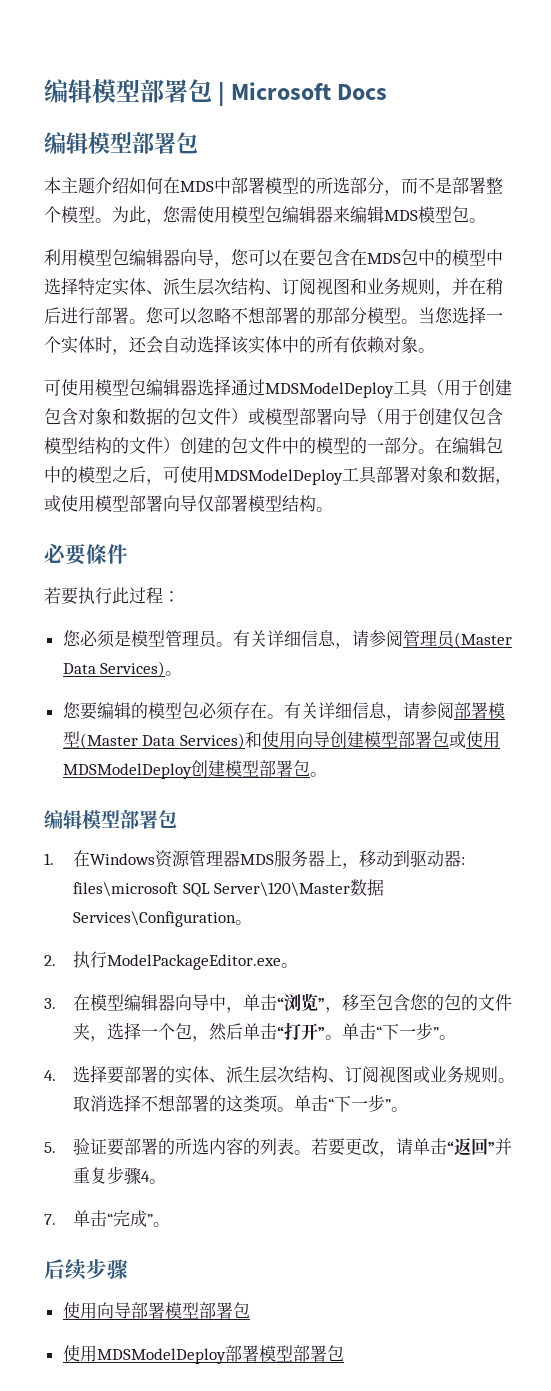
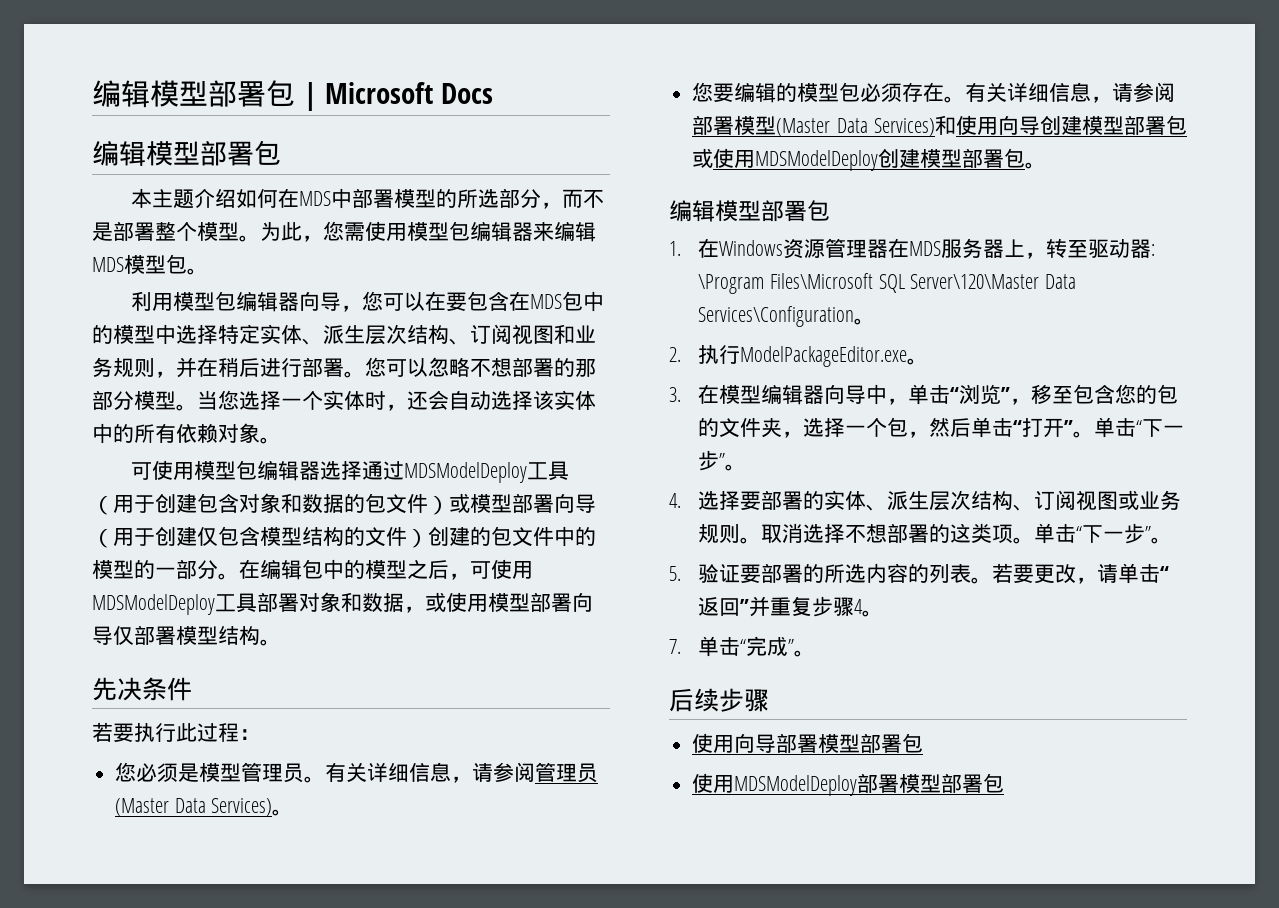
[44,544,107,565] 必要條 -> [92,677,167,701] 先决条
(240, 858) none -> [888,238,910,258] 在
[358,850,410,867] 移动到 -> [1046,238,1089,258] 转至
[72,882,178,897] files\microsoft -> [698,273,873,294] \Program Files\Microsoft
[350,879,385,896] 数据 -> [1044,274,1076,289] Data

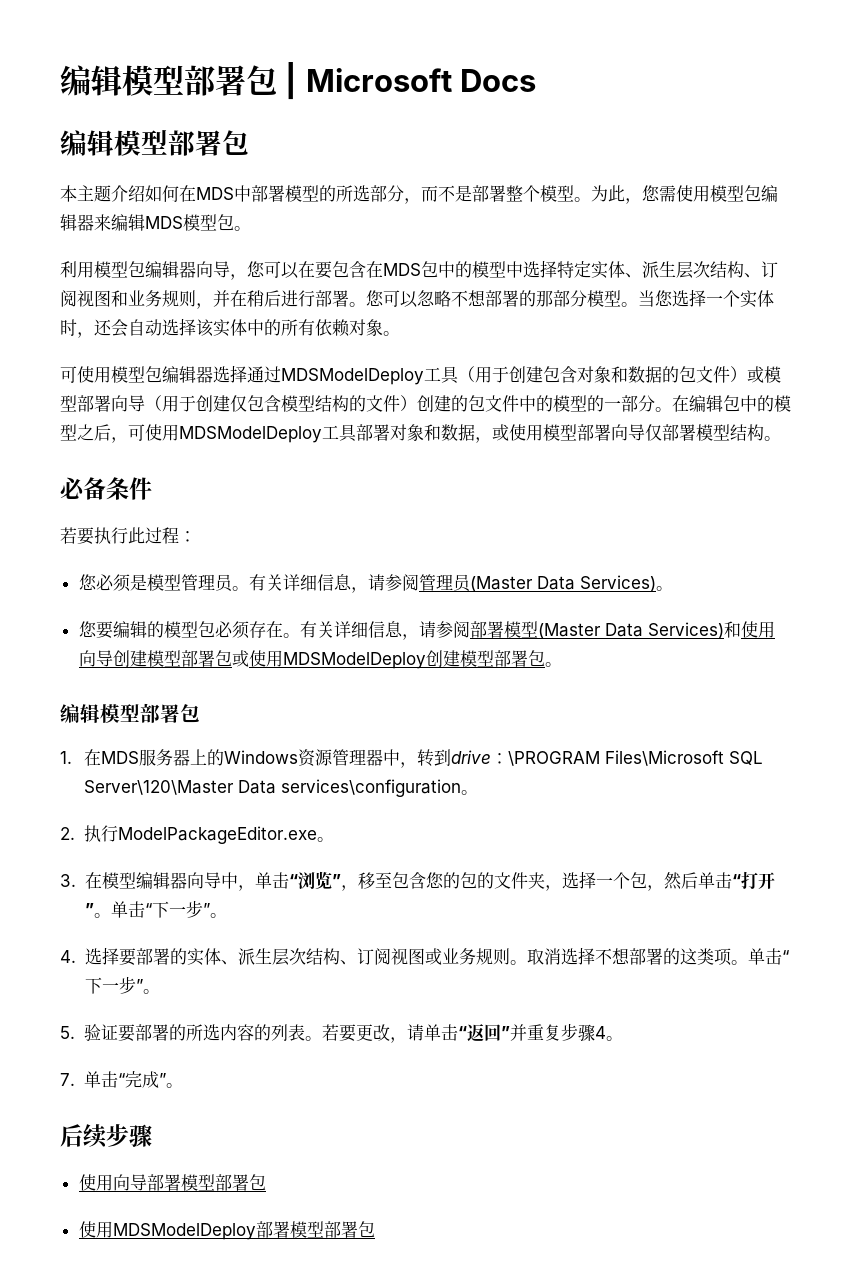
[92,677,142,701] 先决 -> [60,477,106,500] 必备
[719,238,1156,259] [698,274,765,294] Windows资源管理器在MDS服务器上，转至驱动器: \Program -> [101,749,601,768] MDS服务器上的Windows资源管理器中，转到drive：\PROGRAM
[698,306,855,327] Services\Configuration -> [281,779,462,797] services\configuration

